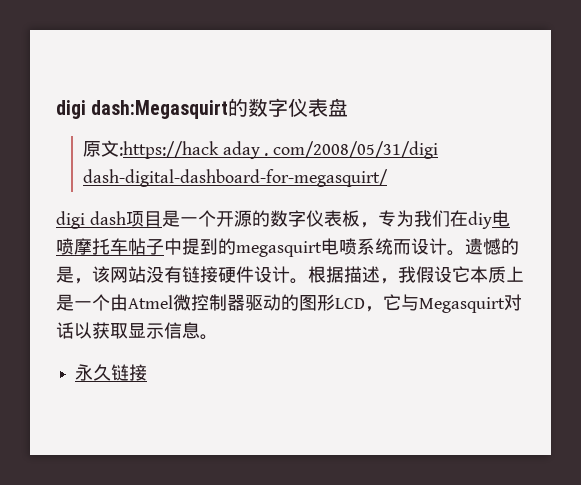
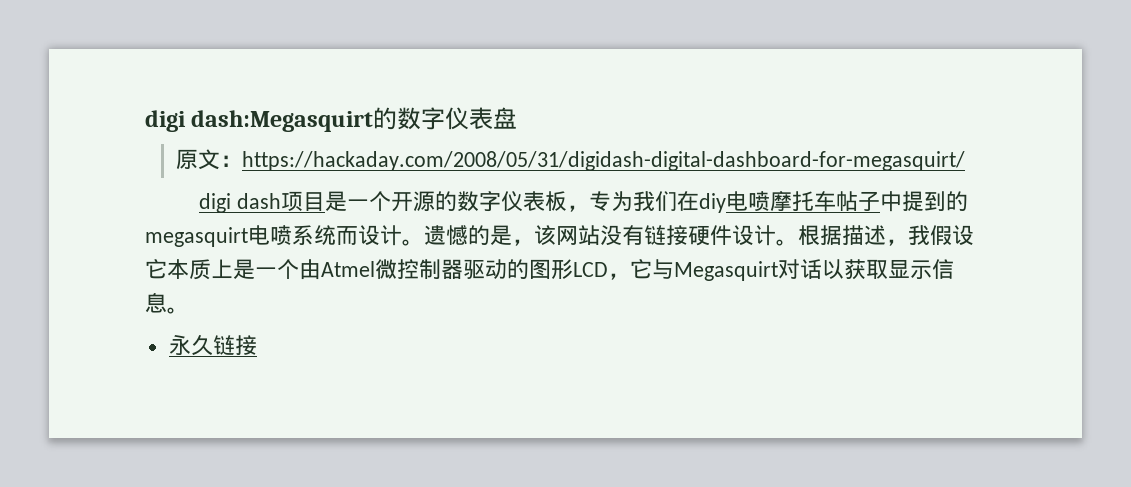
[118,141,438,159] [82,169,388,187] :https://hack aday . com/2008/05/31/digi dash-digital-dashboard-for-megasquirt/ -> [219,151,965,171] ：https://hackaday.com/2008/05/31/digidash-digital-dashboard-for-megasquirt/

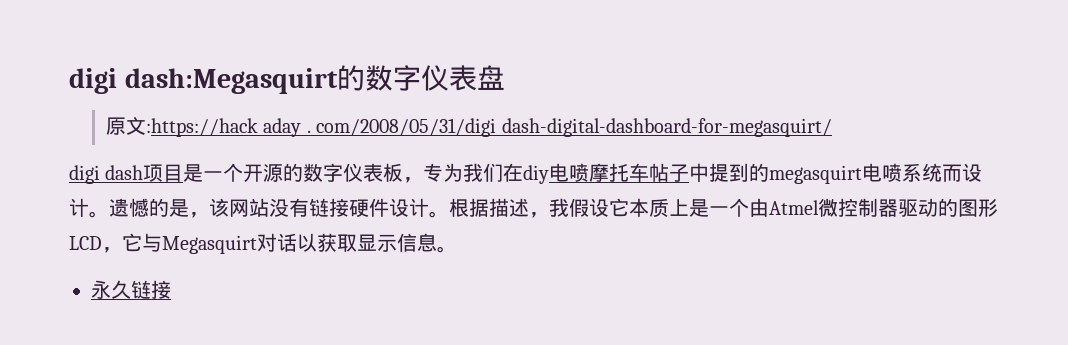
[219,151,965,171] ：https://hackaday.com/2008/05/31/digidash-digital-dashboard-for-megasquirt/ -> [146,118,832,137] :https://hack aday . com/2008/05/31/digi dash-digital-dashboard-for-megasquirt/

